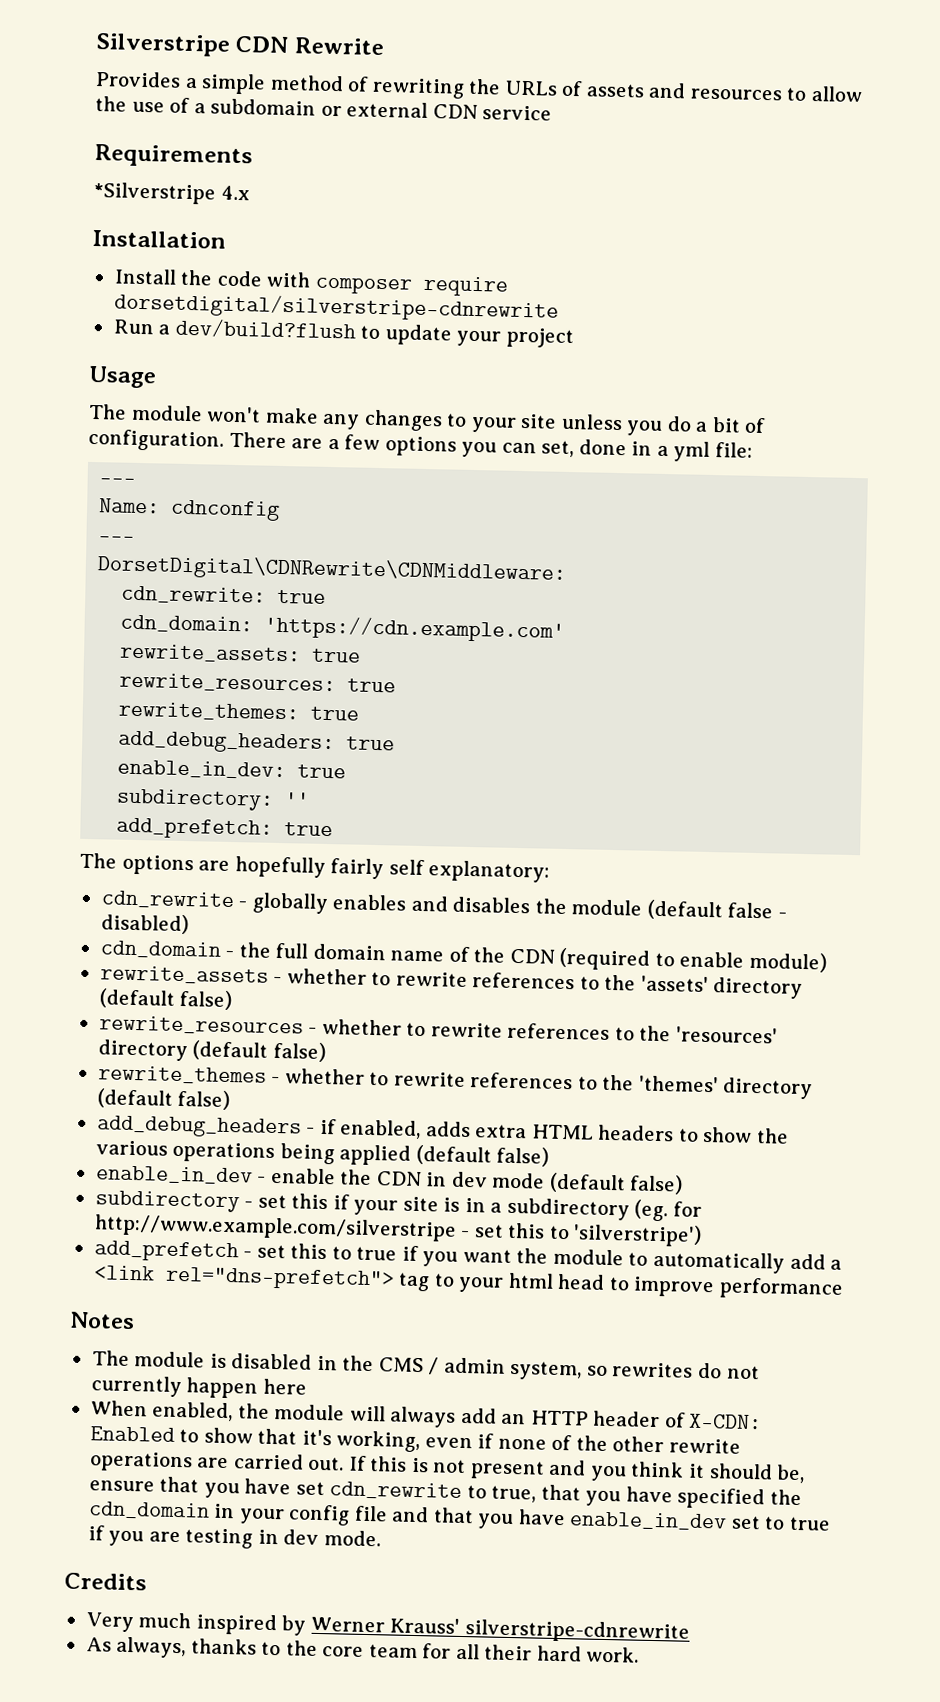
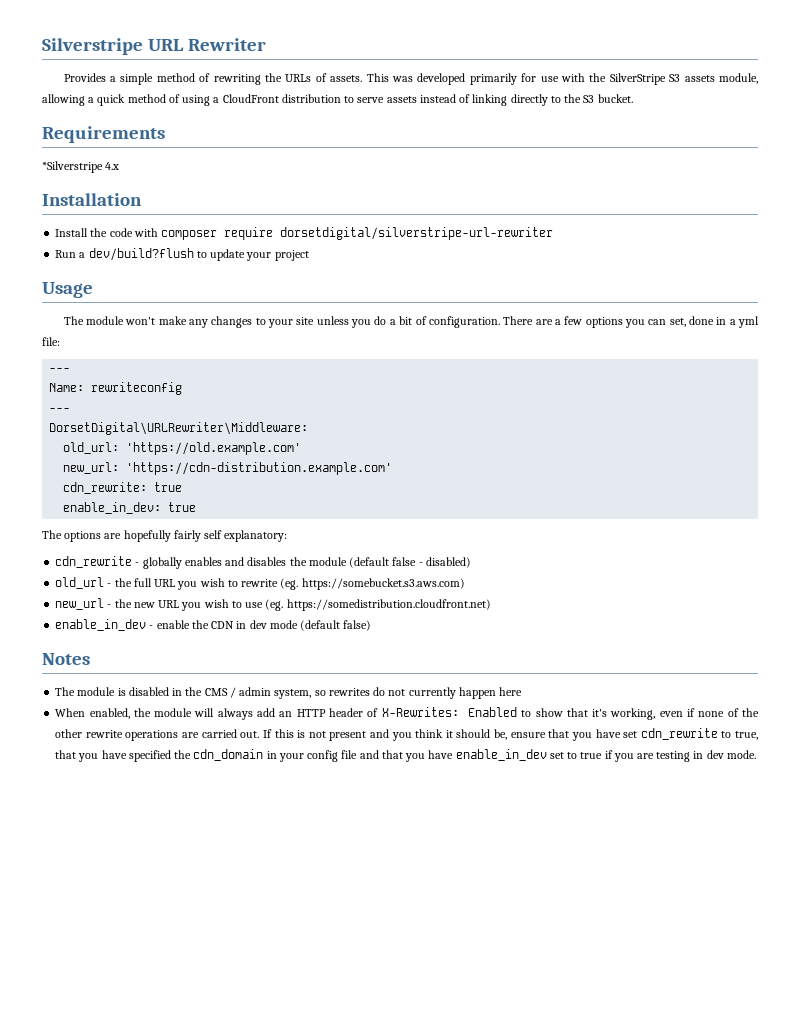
[235,35,384,56] CDN Rewrite -> [147,38,266,51] URL Rewriter
[585,82,863,103] [95,95,553,121] assets and resources to allow the use of a subdomain or external CDN service -> [330,73,758,85] [42,94,633,106] assets. This was developed primarily for use with the SilverStripe S3 assets module, allowing a quick method of using a CloudFront distribution to serve assets instead of linking directly to the S3 bucket.
[113,292,559,323] dorsetdigital/silverstripe-cdnrewrite -> [280,227,554,240] dorsetdigital/silverstripe-url-rewriter
[170,499,281,521] [98,536,136,542] [97,554,568,585] [121,585,327,605] [120,614,566,643] [119,643,362,664] [119,672,397,694] [118,701,360,722] [118,730,396,755] [117,759,347,780] [116,788,311,811] [116,817,274,840] cdnconfig // --- // DorsetDigital\CDNRewrite\CDNMiddleware: // cdn_rewrite: true // cdn_domain: 'https://cdn.example.com' // rewrite_assets: true // rewrite_resources: true // rewrite_themes: true // add_debug_headers: true // enable_in_dev: true // subdirectory: '' // add_prefetch: -> [91,382,183,395] [49,408,71,412] [49,422,309,435] [63,442,302,455] [63,462,393,475] [63,482,183,494] [63,502,162,514] rewriteconfig // --- // DorsetDigital\URLRewriter\Middleware: // old_url: 'https://old.example.com' // new_url: 'https://cdn-distribution.example.com' // cdn_rewrite: true // enable_in_dev:
[99,940,222,959] cdn_domain -> [55,577,105,589] old_url
[312,943,827,973] [99,965,804,1000] [98,988,234,1011] [98,1015,778,1044] [97,1039,326,1063] [97,1065,814,1100] [96,1088,231,1111] [95,1115,789,1144] [95,1140,550,1167] domain name of the CDN (required to enable module) // rewrite_assets - whether to rewrite references to the 'assets' directory (default false) // rewrite_resources - whether to rewrite references to the 'resources' directory (default false) // rewrite_themes - whether to rewrite references to the 'themes' directory (default false) // add_debug_headers - if enabled, adds extra HTML headers to show the various operations being applied (default false) -> [154,578,465,590] [55,598,491,611] URL you wish to rewrite (eg. https://somebucket.s3.aws.com) // new_url - the new URL you wish to use (eg. https://somedistribution.cloudfront.net)
[94,1190,702,1222] [93,1214,703,1247] [93,1240,843,1274] [92,1265,844,1300] // subdirectory - set this if your site is in a subdirectory (eg. for http://www.example.com/silverstripe - set this to 'silverstripe') // add_prefetch - set this to true if you want the module to automatically add a <link rel="dns-prefetch"> tag to your html head to improve performance -> (372, 625) none
[688,1413,763,1430] X-CDN: -> [381,707,459,717] X-Rewrites:
[64,1572,147,1591] [85,1612,690,1644] [85,1636,640,1663] // Credits // Very much inspired by Werner Krauss' silverstripe-cdnrewrite // As always, thanks to the core team for all their hard work. -> (756, 754) none

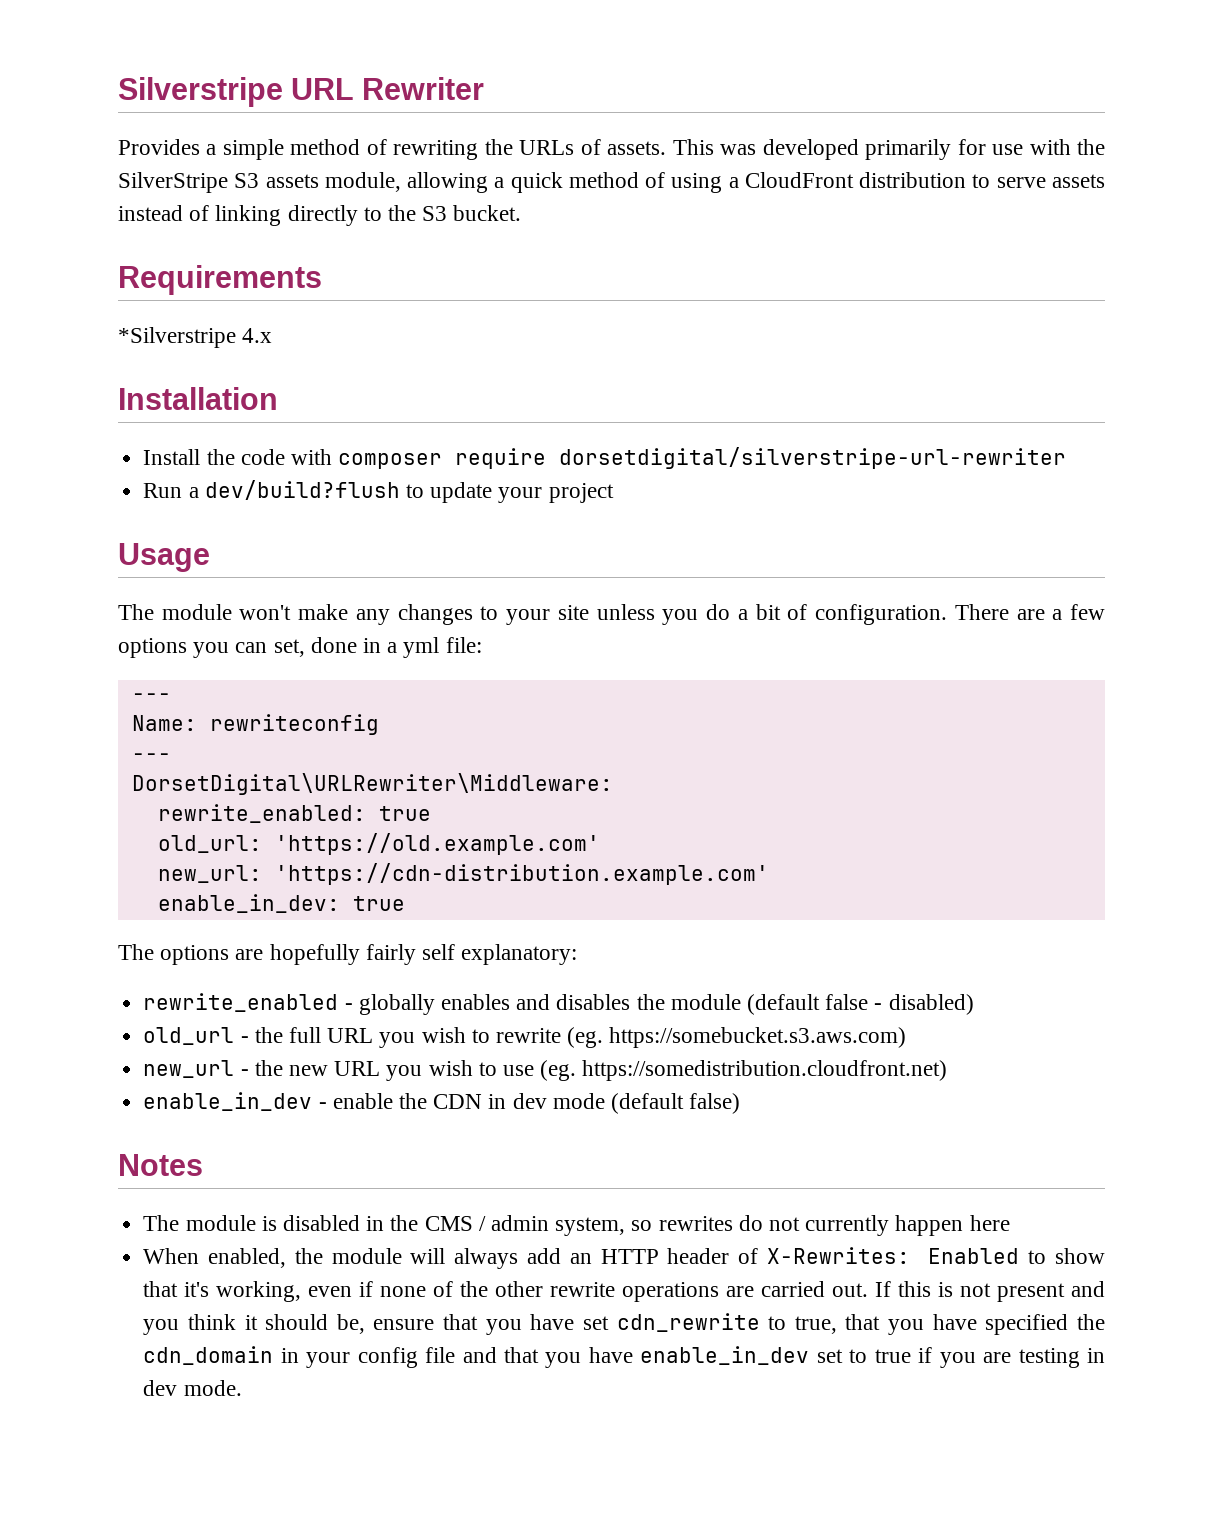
(309, 428) none -> [157,804,431,823] // rewrite_enabled: true
[63,482,183,494] // cdn_rewrite: true -> (769, 874) none
[55,556,133,568] cdn_rewrite -> [143,993,339,1012] rewrite_enabled

